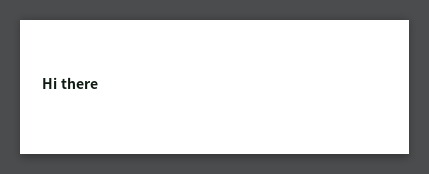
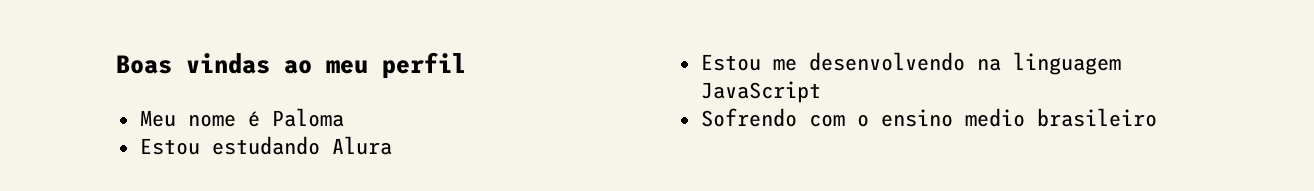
[42,77,98,89] Hi there -> [116,52,466,78] [139,108,344,127] [139,136,392,155] [700,52,1121,75] [700,81,821,103] [700,108,1157,127] Boas vindas ao meu perfil // Meu nome é Paloma // Estou estudando Alura // Estou me desenvolvendo na linguagem JavaScript // Sofrendo com o ensino medio brasileiro

